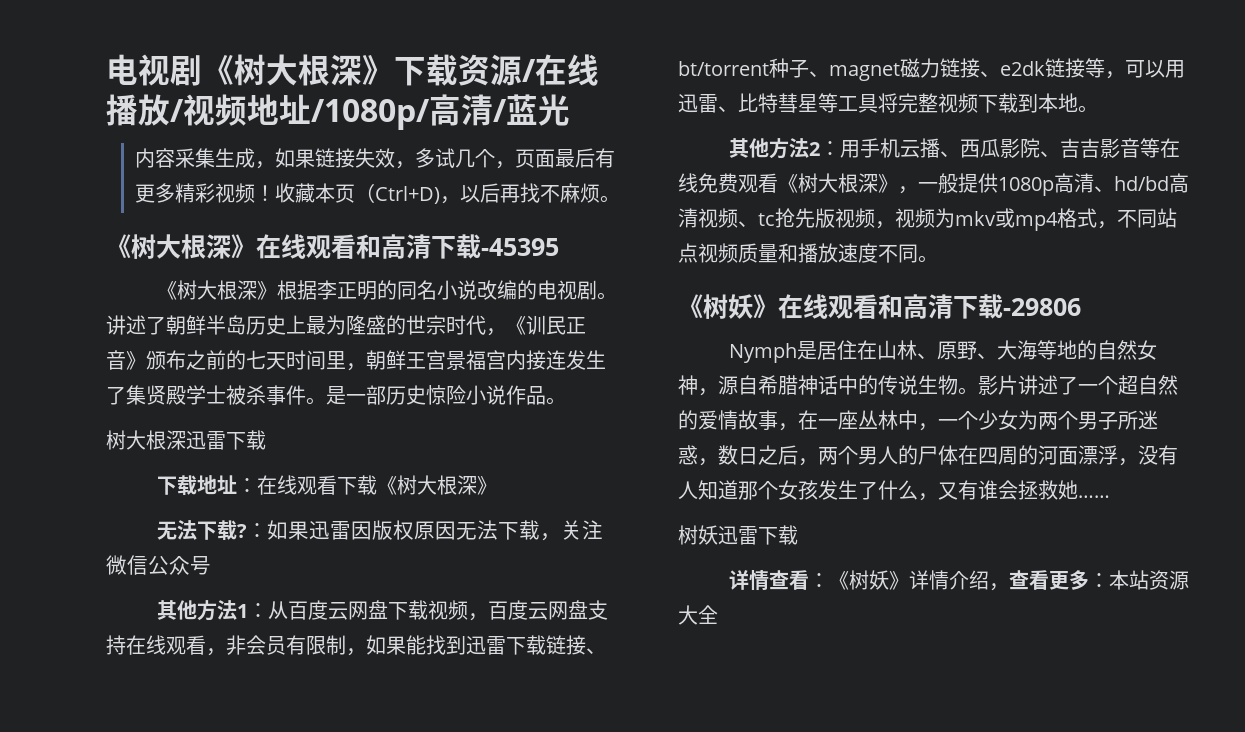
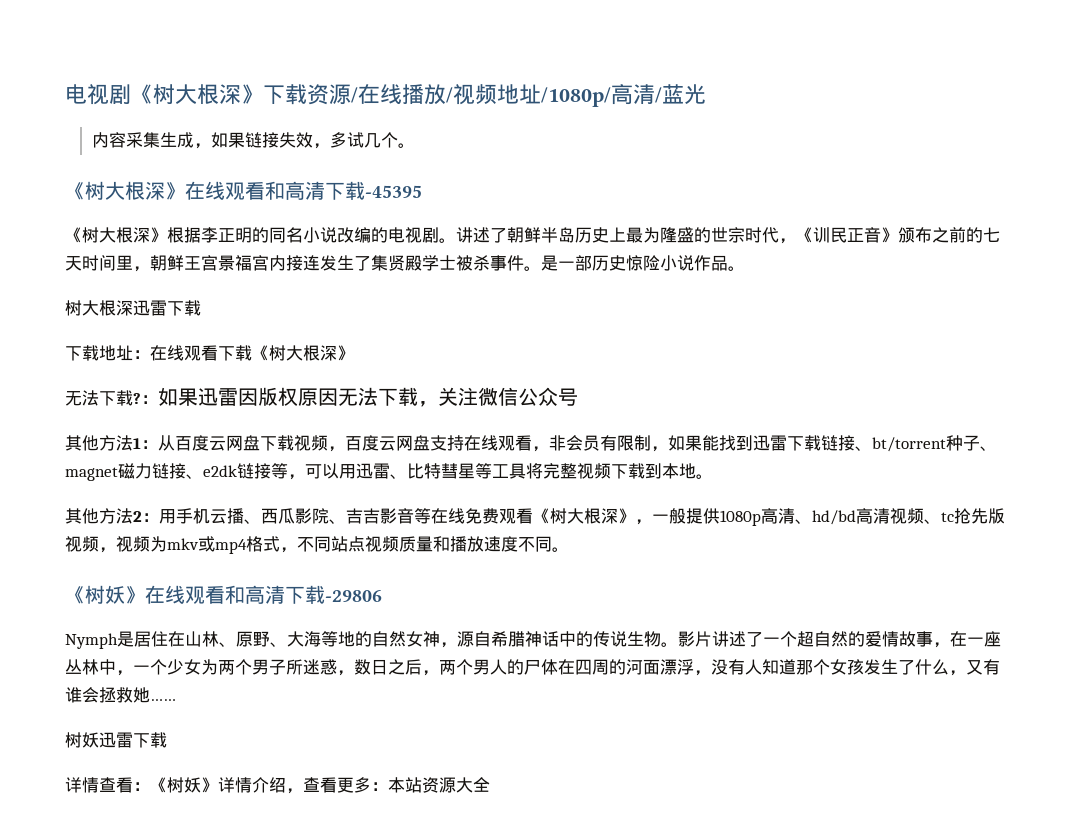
[494,148,615,169] [134,183,600,204] ，页面最后有更多精彩视频！收藏本页（Ctrl+D)，以后再找不麻烦 -> (398, 140) none

